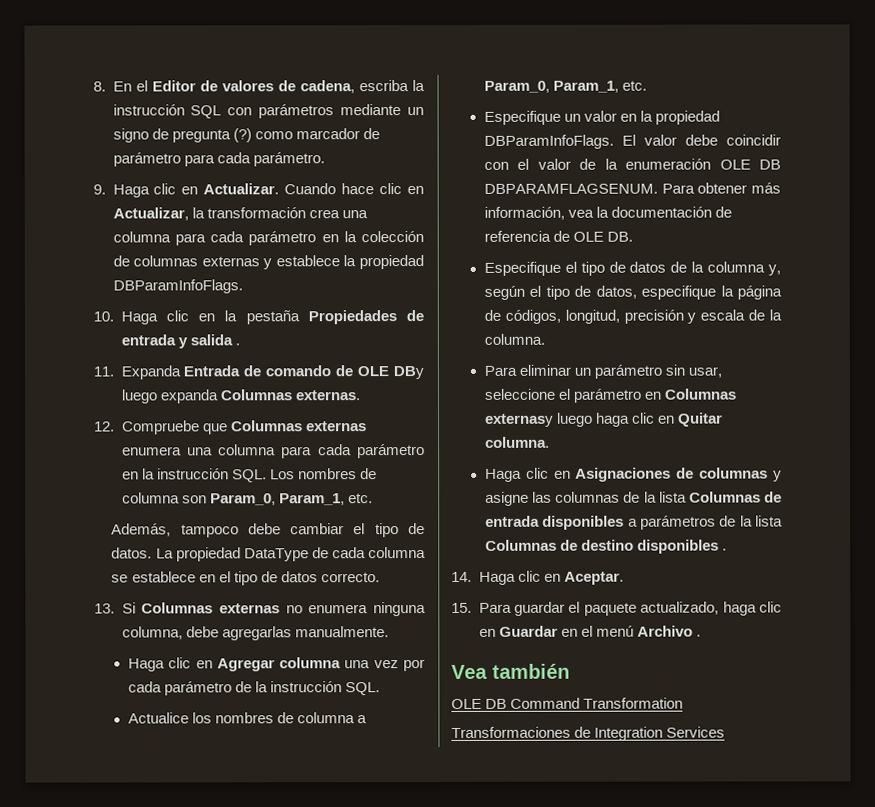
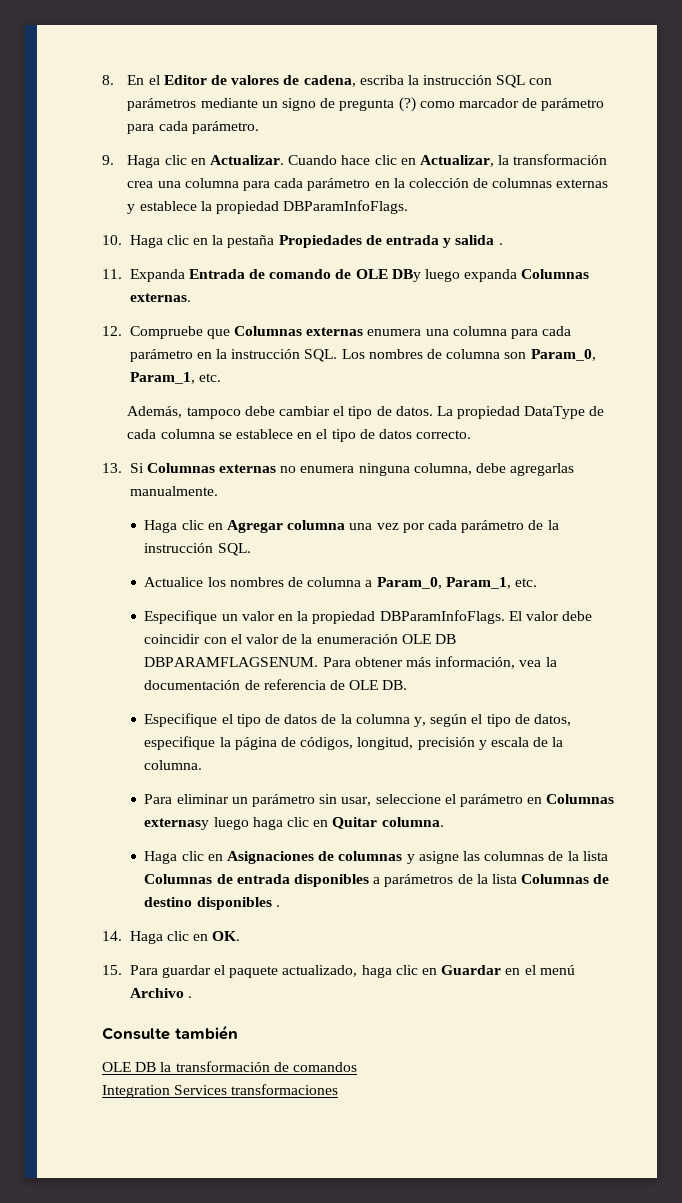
[563,571,624,585] Aceptar. -> [212,931,241,941] OK.
[451,664,488,679] Vea -> [102,1027,170,1040] Consulte
[510,697,684,709] [451,726,592,738] Command Transformation // Transformaciones de -> [160,1061,357,1072] la transformación de comandos //
(726, 732) none -> [231,1084,339,1095] transformaciones

